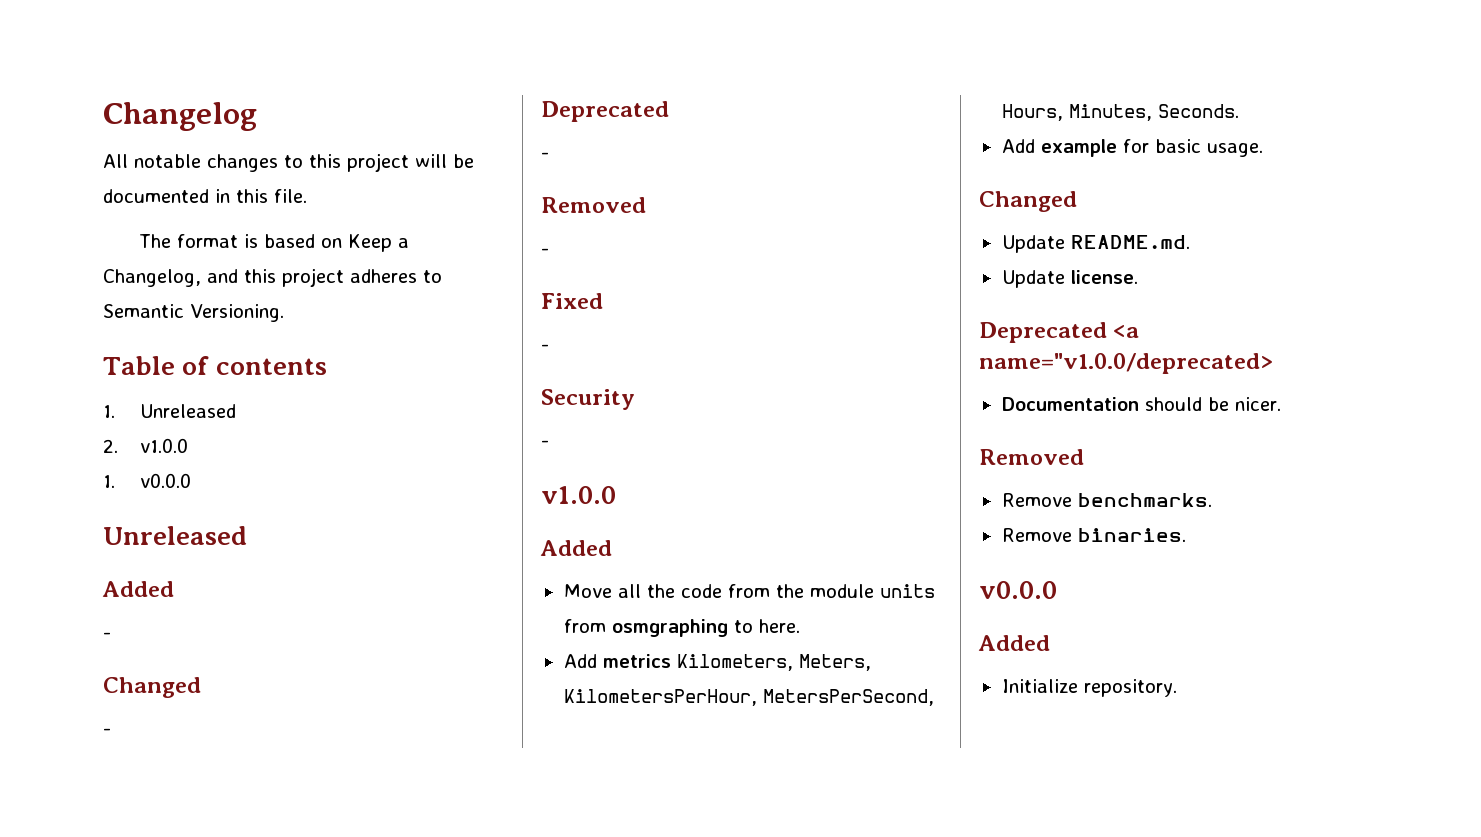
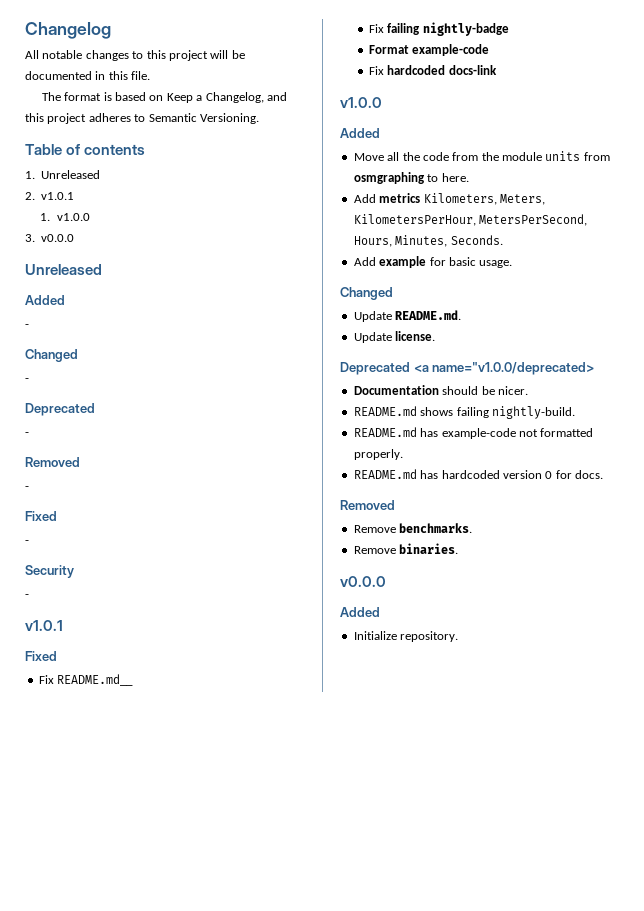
[140,438,189,453] [103,475,115,488] v1.0.0 // 1. -> [41,192,75,200] [40,213,90,221] [25,234,35,242] v1.0.1 // 1. v1.0.0 // 3.
(549, 443) none -> [25,620,63,631] [25,651,57,661] [38,674,134,686] [369,22,509,36] [369,44,490,56] [369,65,497,75] // v1.0.1 // Fixed // Fix README.md__ // Fix failing nightly-badge // Format example-code // Fix hardcoded docs-link
(1281, 404) none -> [353,406,575,419] [353,427,594,439] [353,449,403,460] [353,469,603,479] // README.md shows failing nightly-build. // README.md has example-code not formatted properly. // README.md has hardcoded version 0 for docs.

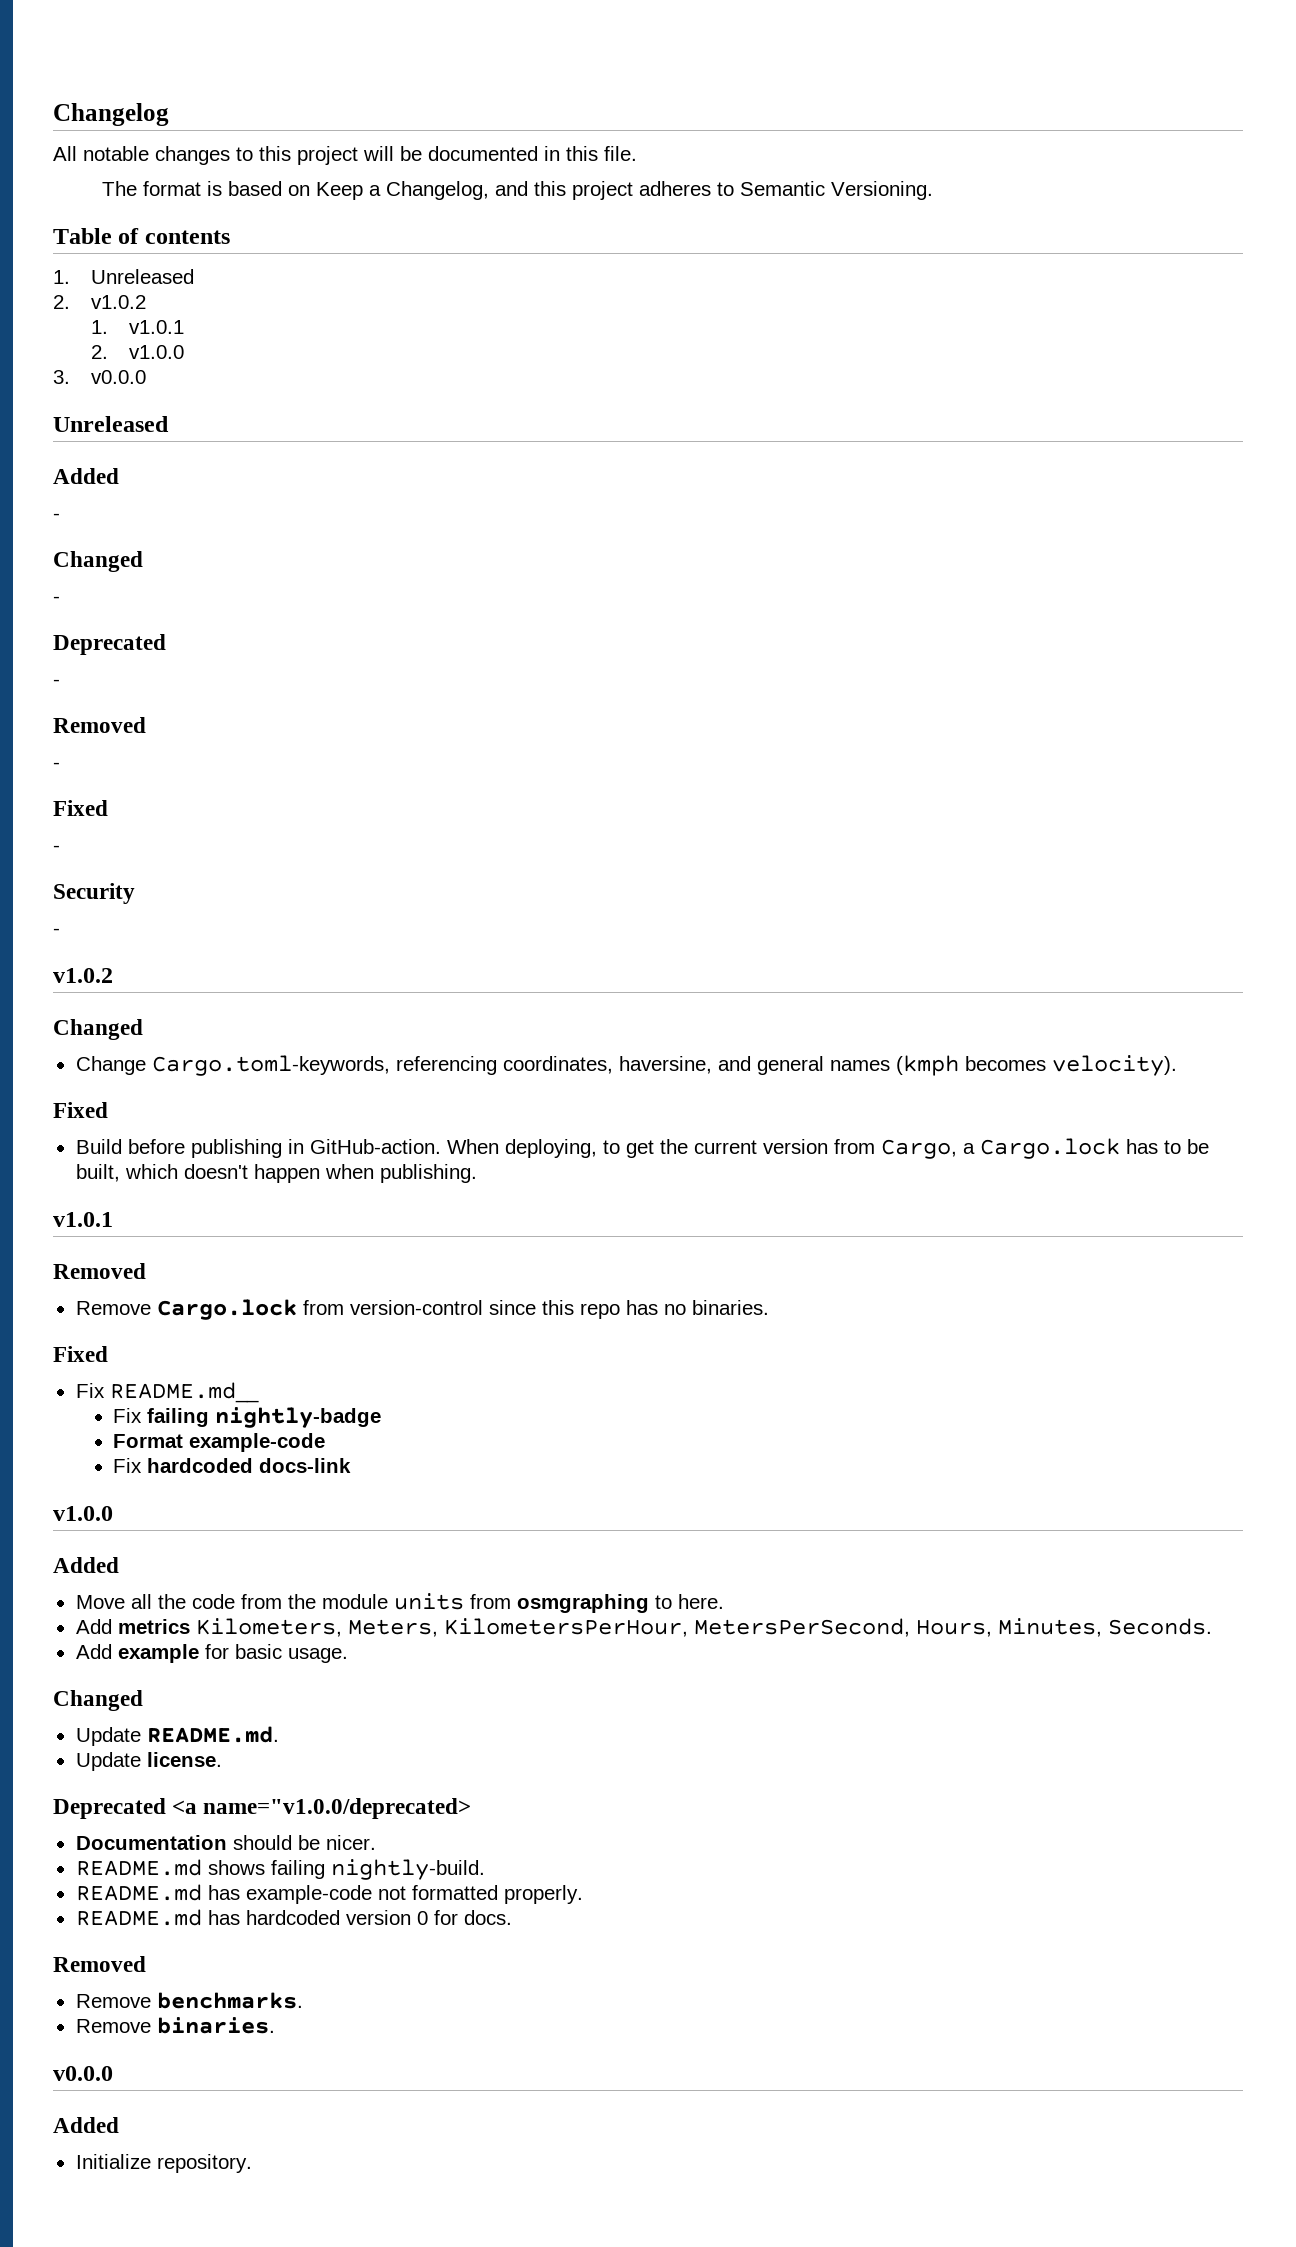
[41,192,75,200] [40,213,51,221] v1.0.1 // 1. -> [90,295,146,309] [90,320,184,334] [90,345,108,359] v1.0.2 // 1. v1.0.1 // 2.
[25,620,63,631] v1.0.1 -> [53,968,113,983] [53,1019,143,1040] [75,1055,1177,1076] [53,1102,108,1118] [75,1138,1209,1159] [75,1164,477,1183] [53,1212,113,1227] [53,1263,146,1279] [75,1299,769,1320] v1.0.2 // Changed // Change Cargo.toml-keywords, referencing coordinates, haversine, and general names (kmph becomes velocity). // Fixed // Build before publishing in GitHub-action. When deploying, to get the current version from Cargo, a Cargo.lock has to be built, which doesn't happen when publishing. // v1.0.1 // Removed // Remove Cargo.lock from version-control since this repo has no binaries.

